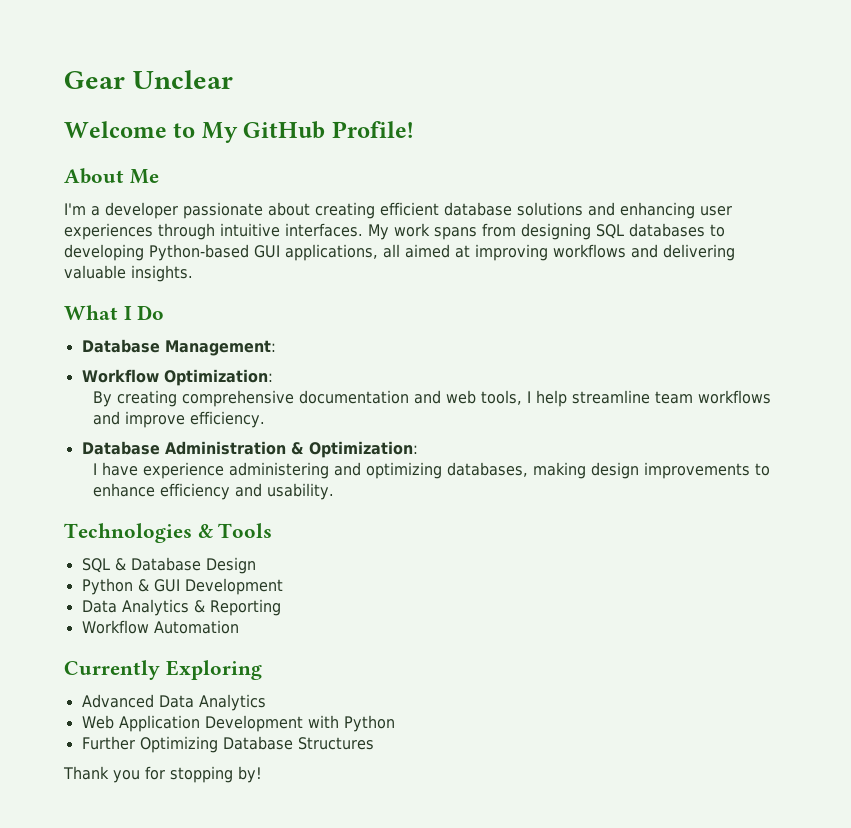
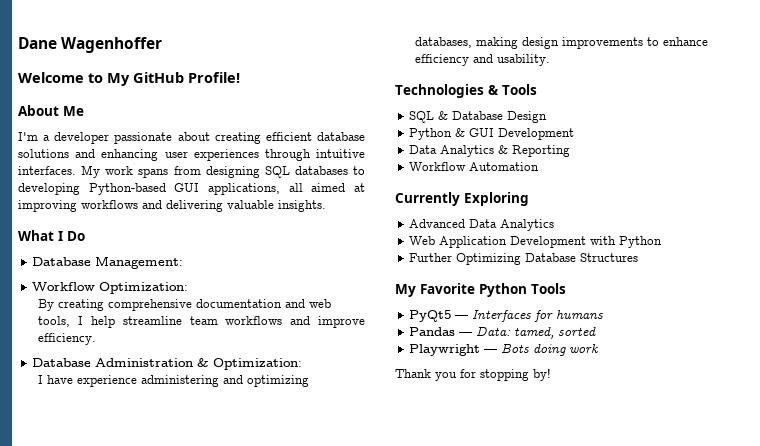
[64,70,233,89] Gear Unclear -> [18,37,163,53] Dane Wagenhoffer
(374, 743) none -> [395,283,566,297] [409,310,604,322] [409,326,597,339] [409,343,599,356] // My Favorite Python Tools // PyQt5 — Interfaces for humans // Pandas — Data: tamed, sorted // Playwright — Bots doing work

